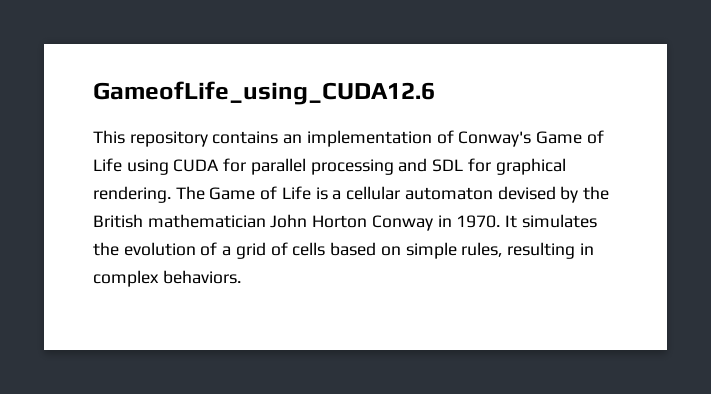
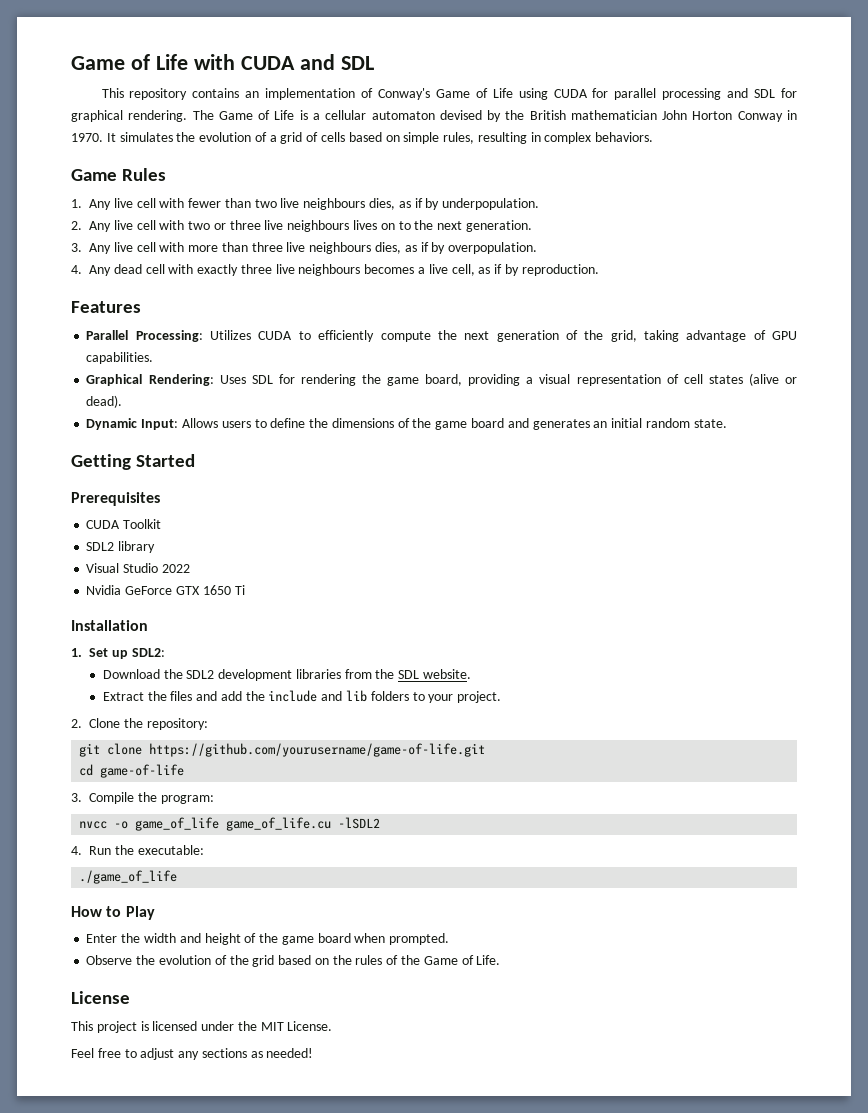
[93,81,435,105] GameofLife_using_CUDA12.6 -> [71,54,374,70] Game of Life with CUDA and SDL
(241, 277) none -> [71,168,167,181] [71,198,540,210] [71,220,532,232] [71,242,538,254] [71,264,599,276] [71,301,141,313] [86,330,798,342] [86,352,154,364] [86,373,798,386] [86,395,123,408] [86,418,727,430] [71,454,196,470] [71,492,160,506] [86,519,162,529] [86,541,156,553] [86,563,190,573] [86,585,245,595] [71,620,148,631] [71,648,165,659] [102,669,471,681] [102,690,502,703] [71,718,208,730] [79,743,486,757] [79,764,185,778] [71,792,214,804] [79,817,381,831] [71,845,204,855] [79,870,178,884] [71,906,155,920] [86,933,450,945] [86,955,501,967] [71,991,130,1004] [71,1021,333,1033] [71,1048,314,1060] // Game Rules // 1. Any live cell with fewer than two live neighbours dies, as if by underpopulation. // 2. Any live cell with two or three live neighbours lives on to the next generation. // 3. Any live cell with more than three live neighbours dies, as if by overpopulation. // 4. Any dead cell with exactly three live neighbours becomes a live cell, as if by reproduction. // Features // Parallel Processing: Utilizes CUDA to efficiently compute the next generation of the grid, taking advantage of GPU capabilities. // Graphical Rendering: Uses SDL for rendering the game board, providing a visual representation of cell states (alive or dead). // Dynamic Input: Allows users to define the dimensions of the game board and generates an initial random state. // Getting Started // Prerequisites // CUDA Toolkit // SDL2 library // Visual Studio 2022 // Nvidia GeForce GTX 1650 Ti // Installation // 1. Set up SDL2: // Download the SDL2 development libraries from the SDL website. // Extract the files and add the include and lib folders to your project. // 2. Clone the repository: // git clone https://github.com/yourusername/game-of-life.git // cd game-of-life // 3. Compile the program: // nvcc -o game_of_life game_of_life.cu -lSDL2 // 4. Run the executable: // ./game_of_life // How to Play // Enter the width and height of the game board when prompted. // Observe the evolution of the grid based on the rules of the Game of Life. // License // This project is licensed under the MIT License. // Feel free to adjust any sections as needed!

